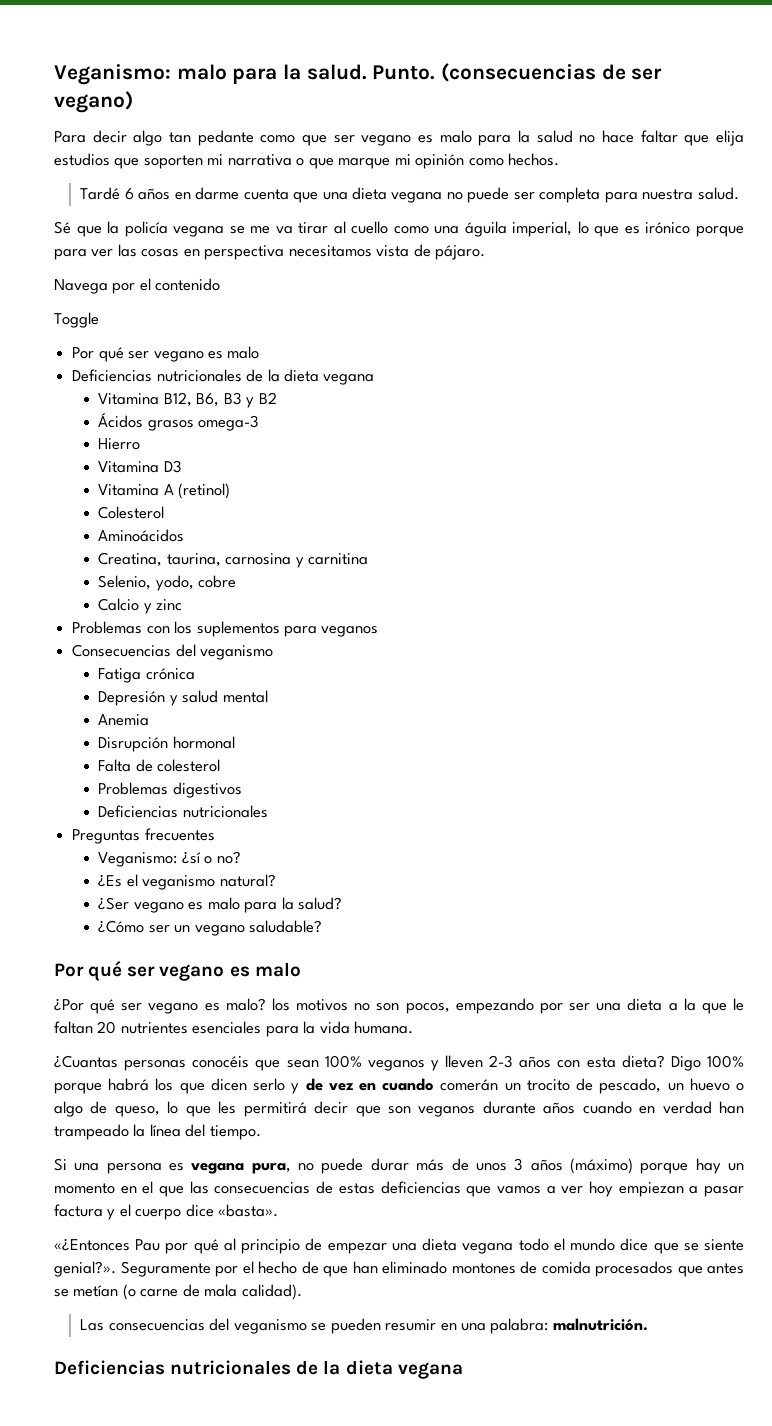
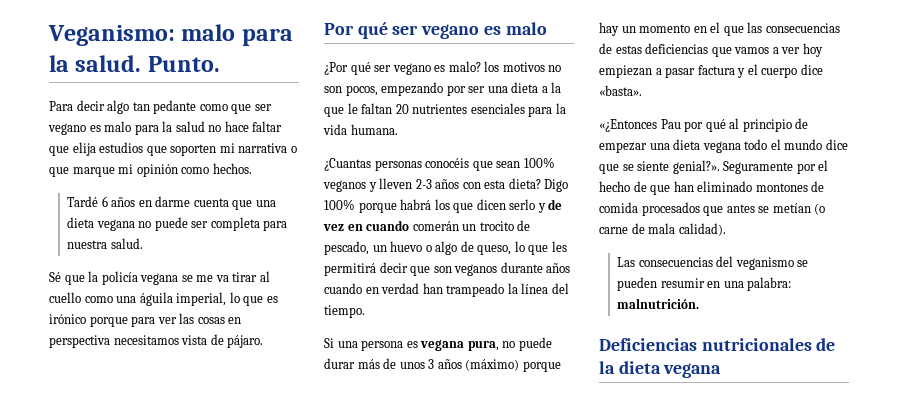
[441,63,663,82] [54,91,133,113] (consecuencias de ser vegano) -> (220, 64) none
[54,278,221,294] [54,312,99,328] [72,346,260,362] [72,369,375,385] [98,392,277,408] [98,412,260,431] [98,438,141,450] [98,460,182,473] [98,483,231,499] [98,506,165,519] [98,529,185,542] [98,552,369,568] [98,575,237,591] [98,598,183,614] [72,621,379,637] [72,644,274,660] [98,668,195,683] [98,690,268,706] [98,714,150,726] [98,736,235,752] [98,759,221,772] [98,782,242,798] [98,805,268,818] [72,828,215,844] [98,851,241,867] [98,874,276,890] [98,897,343,913] [98,920,323,936] // Navega por el contenido // Toggle // Por qué ser vegano es malo // Deficiencias nutricionales de la dieta vegana // Vitamina B12, B6, B3 y B2 // Ácidos grasos omega-3 // Hierro // Vitamina D3 // Vitamina A (retinol) // Colesterol // Aminoácidos // Creatina, taurina, carnosina y carnitina // Selenio, yodo, cobre // Calcio y zinc // Problemas con los suplementos para veganos // Consecuencias del veganismo // Fatiga crónica // Depresión y salud mental // Anemia // Disrupción hormonal // Falta de colesterol // Problemas digestivos // Deficiencias nutricionales // Preguntas frecuentes // Veganismo: ¿sí o no? // ¿Es el veganismo natural? // ¿Ser vegano es malo para la salud? // ¿Cómo ser un vegano saludable? -> (264, 341) none

